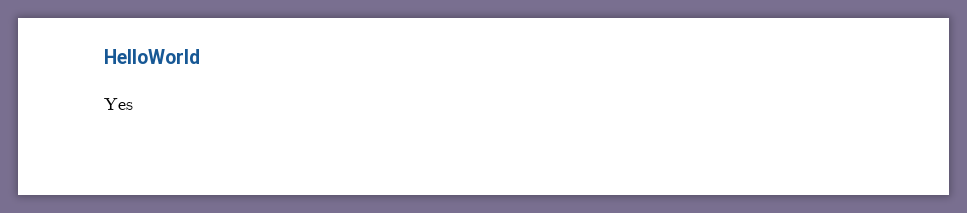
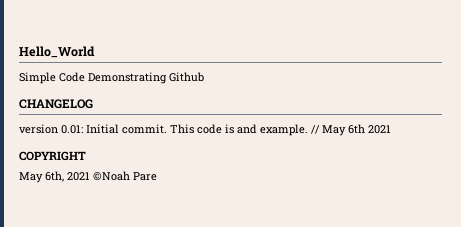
[104,49,200,64] [104,98,133,110] HelloWorld // Yes -> [19,46,95,58] [19,72,204,84] [19,99,93,109] [19,124,391,136] [19,151,86,161] [19,171,157,183] Hello_World // Simple Code Demonstrating Github // CHANGELOG // version 0.01: Initial commit. This code is and example. // May 6th 2021 // COPYRIGHT // May 6th, 2021 ©Noah Pare

